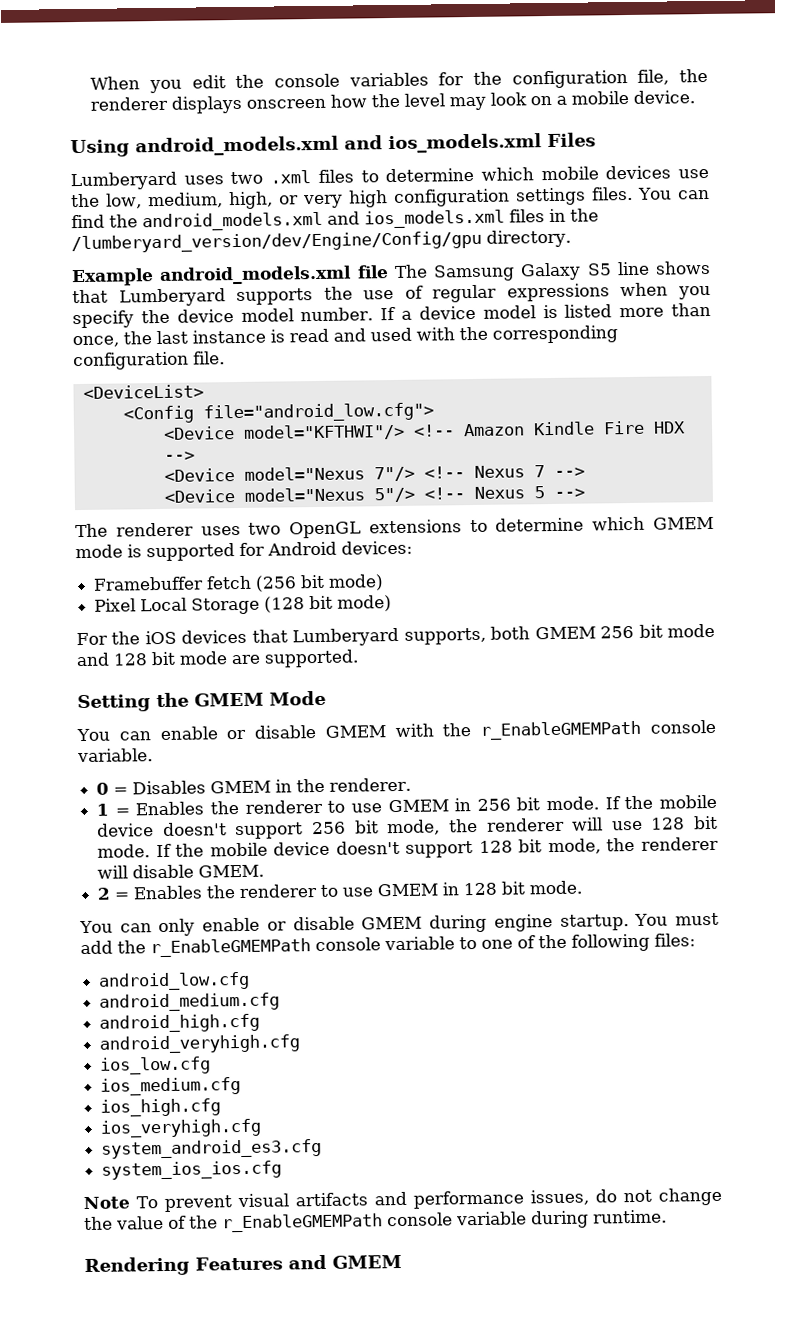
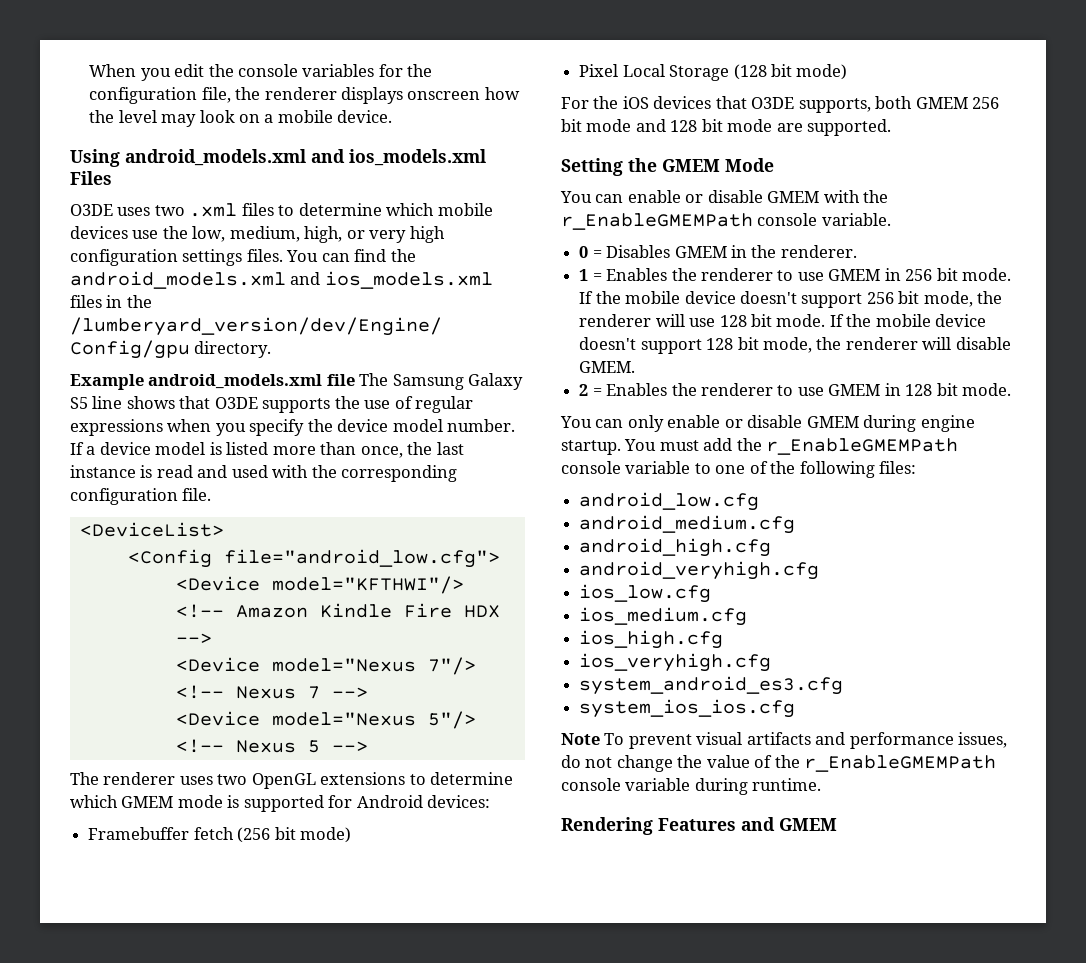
[70,171,177,191] Lumberyard -> [70,204,113,216] O3DE
[118,288,226,307] Lumberyard -> [214,397,258,409] O3DE
[292,627,400,647] Lumberyard -> [751,97,795,109] O3DE

